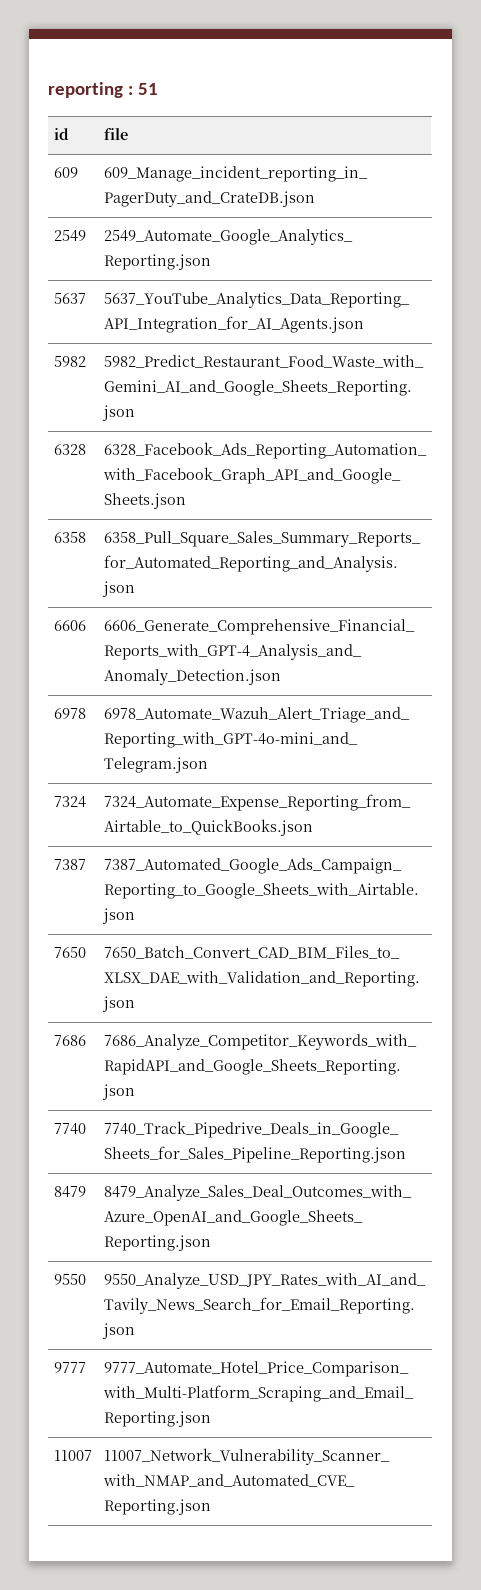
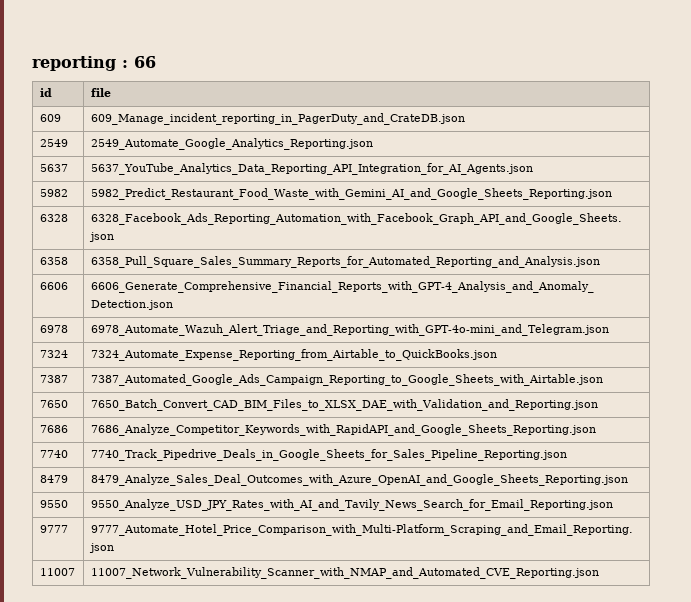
[138,83,159,95] 51 -> [134,56,156,68] 66

